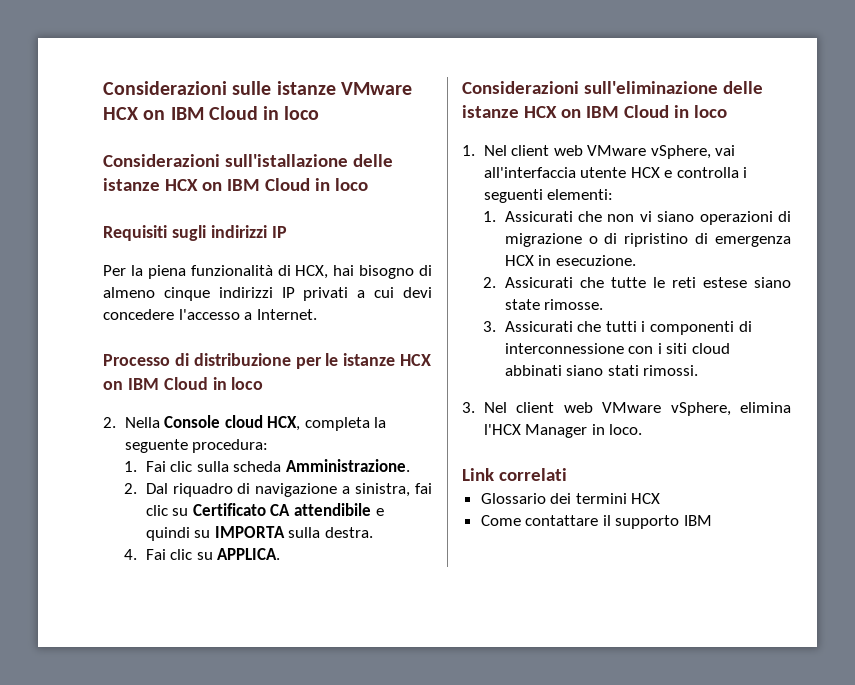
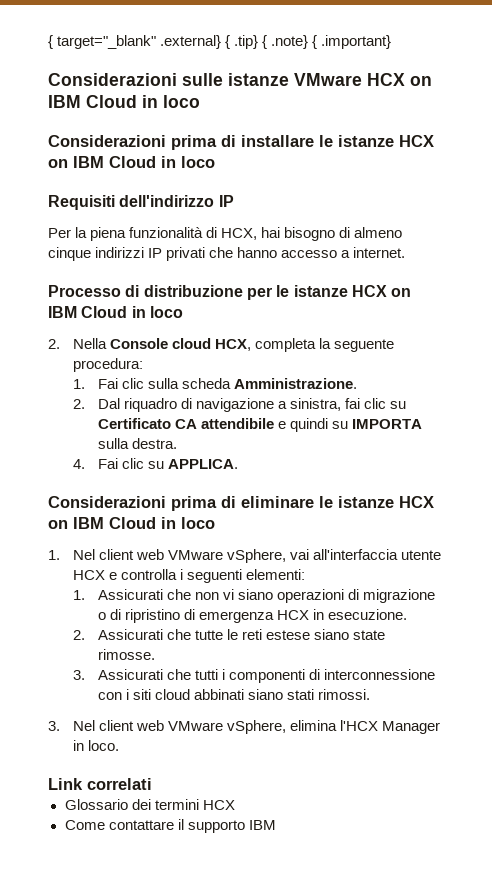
(103, 88) none -> [48,35,392,49] { target="_blank" .external} { .tip} { .note} { .important} //
[224,154,393,167] sull'istallazione delle -> [171,135,333,150] prima di installare le
[171,225,267,241] sugli indirizzi -> [119,195,215,207] dell'indirizzo
[357,287,432,298] [103,309,317,320] a cui devi concedere l'accesso a Internet. -> [209,247,406,258] che hanno accesso a internet.
[583,81,763,94] sull'eliminazione delle -> [171,496,333,511] prima di eliminare le

